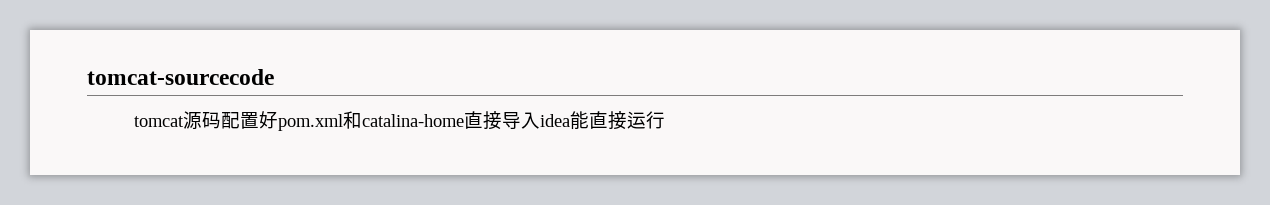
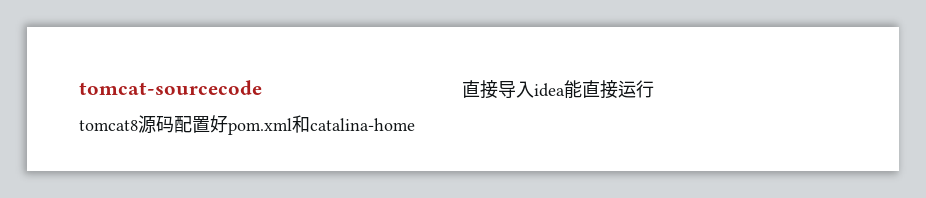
[133,116,184,127] tomcat -> [79,120,138,131] tomcat8

